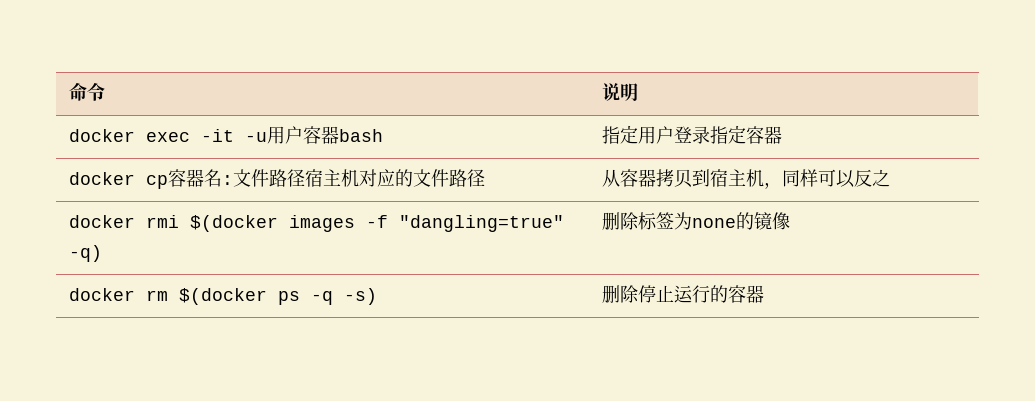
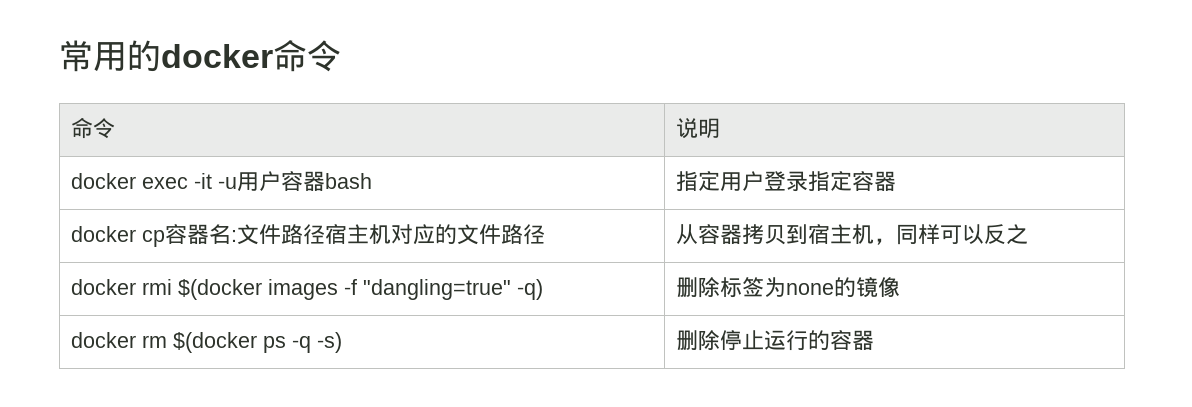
(69, 91) none -> [59,40,341,72] 常用的docker命令 //

